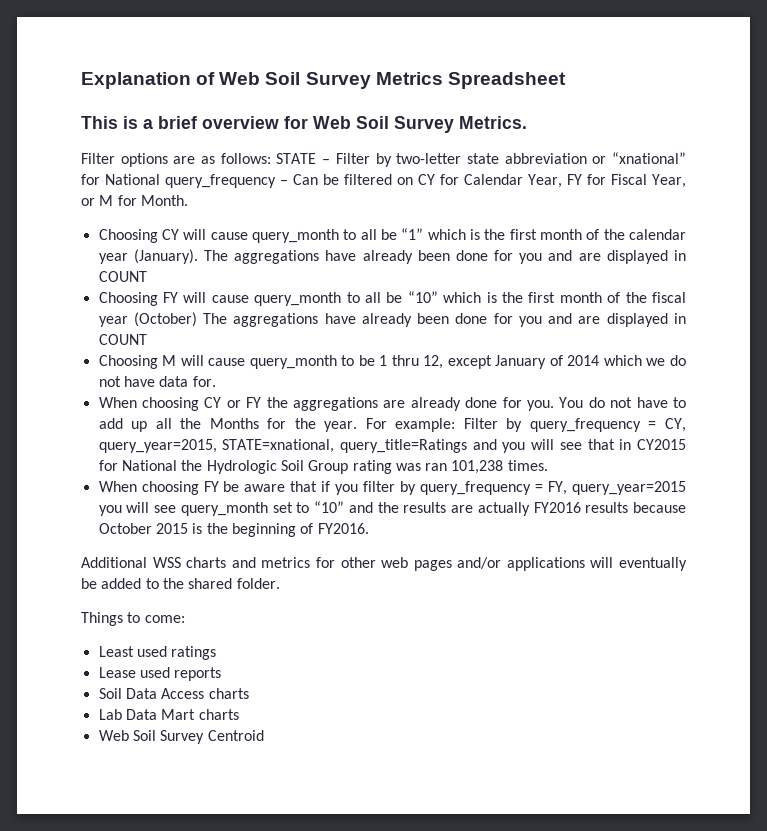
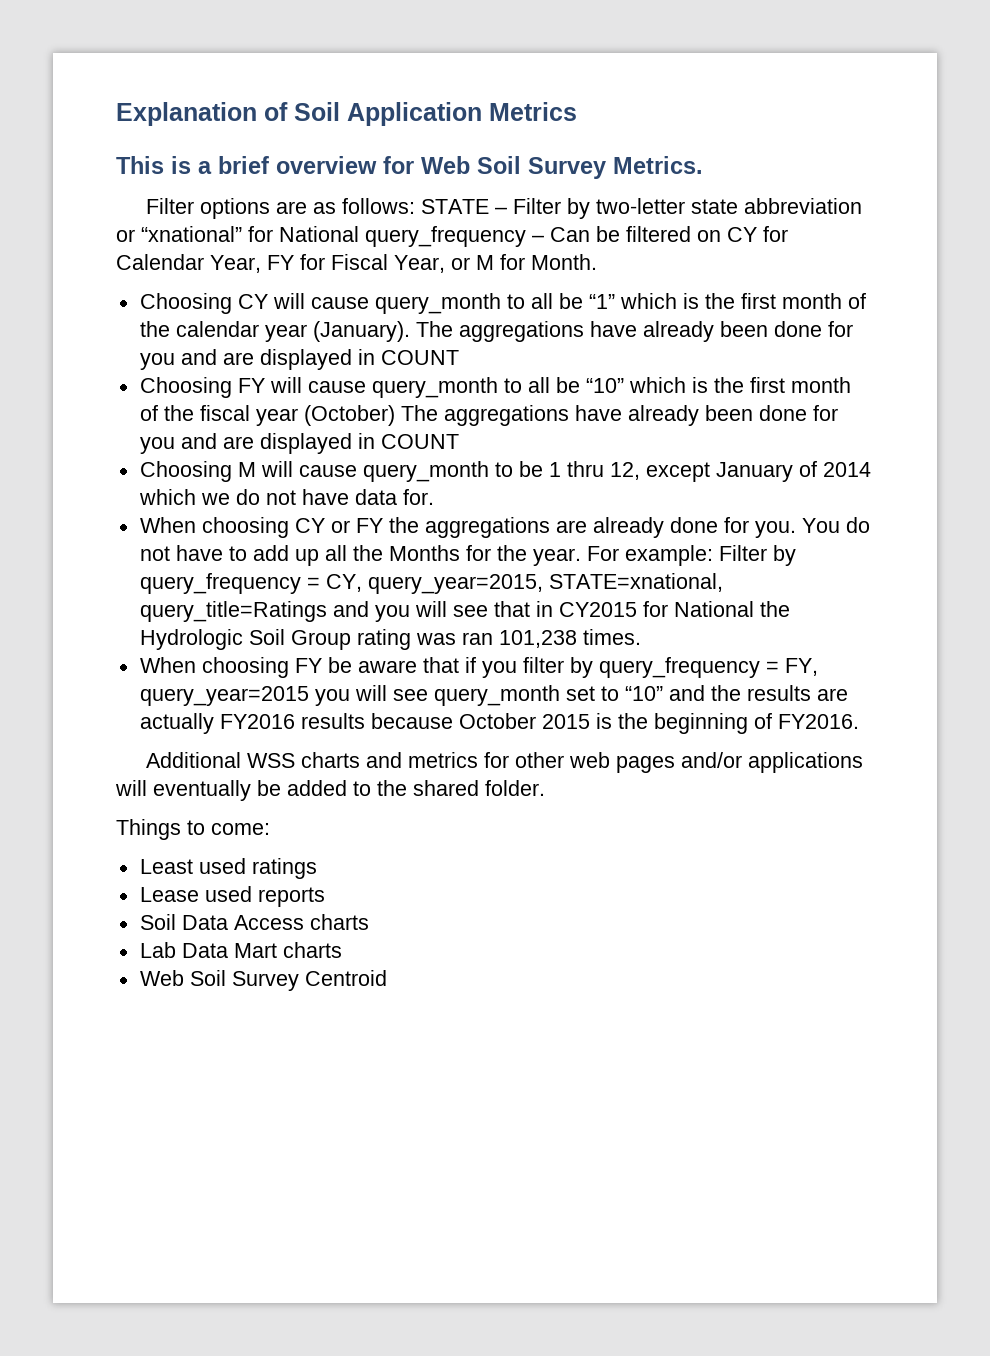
[219,72,371,89] Web Soil Survey -> [294,102,482,126] Soil Application
[447,72,566,89] Spreadsheet -> (577, 111) none

